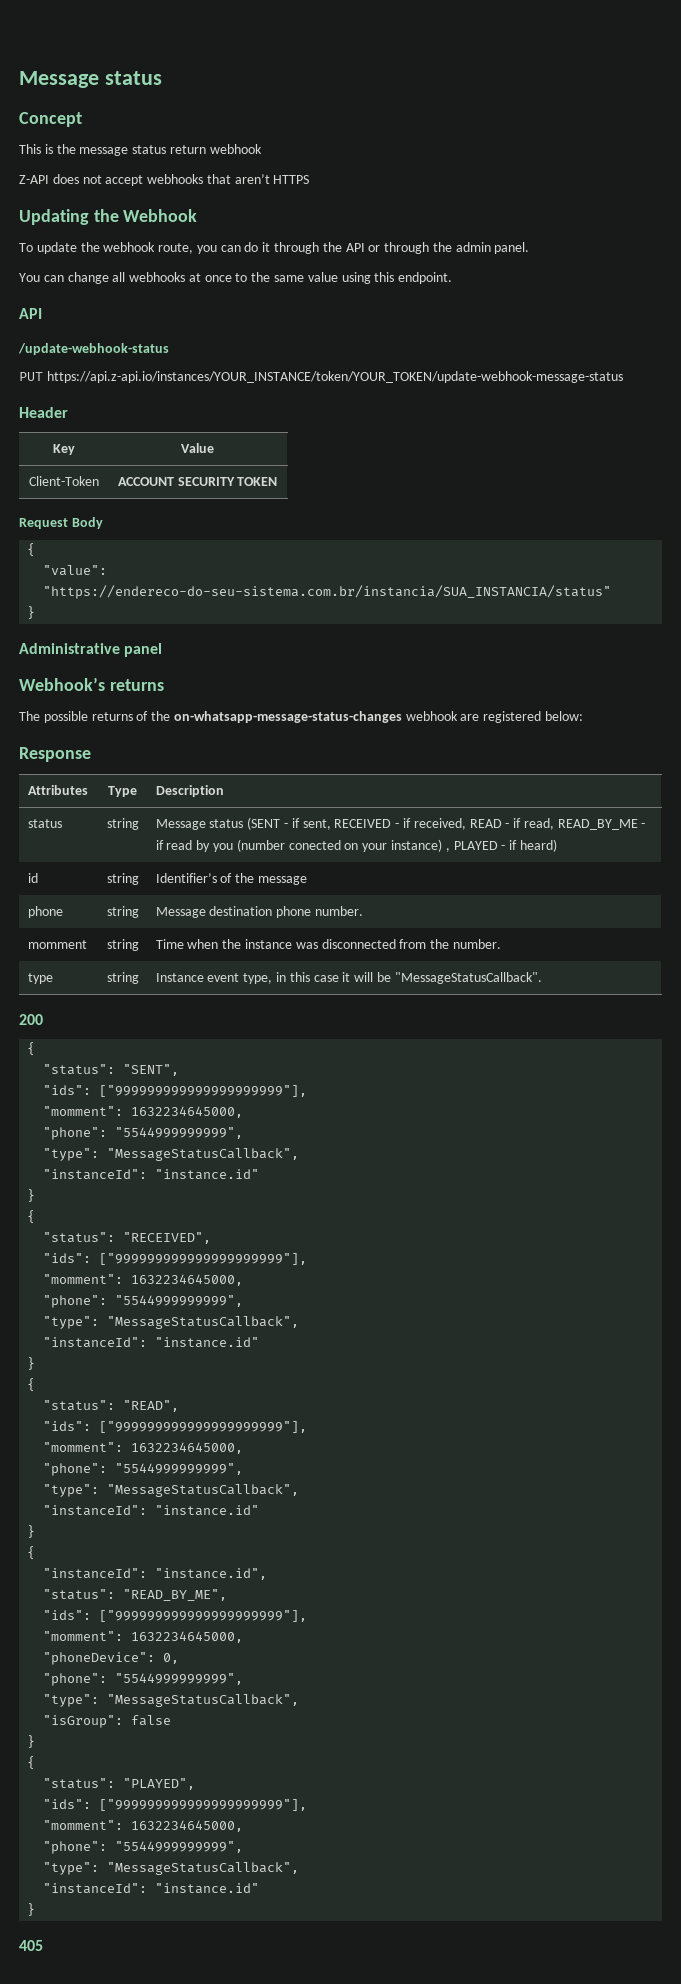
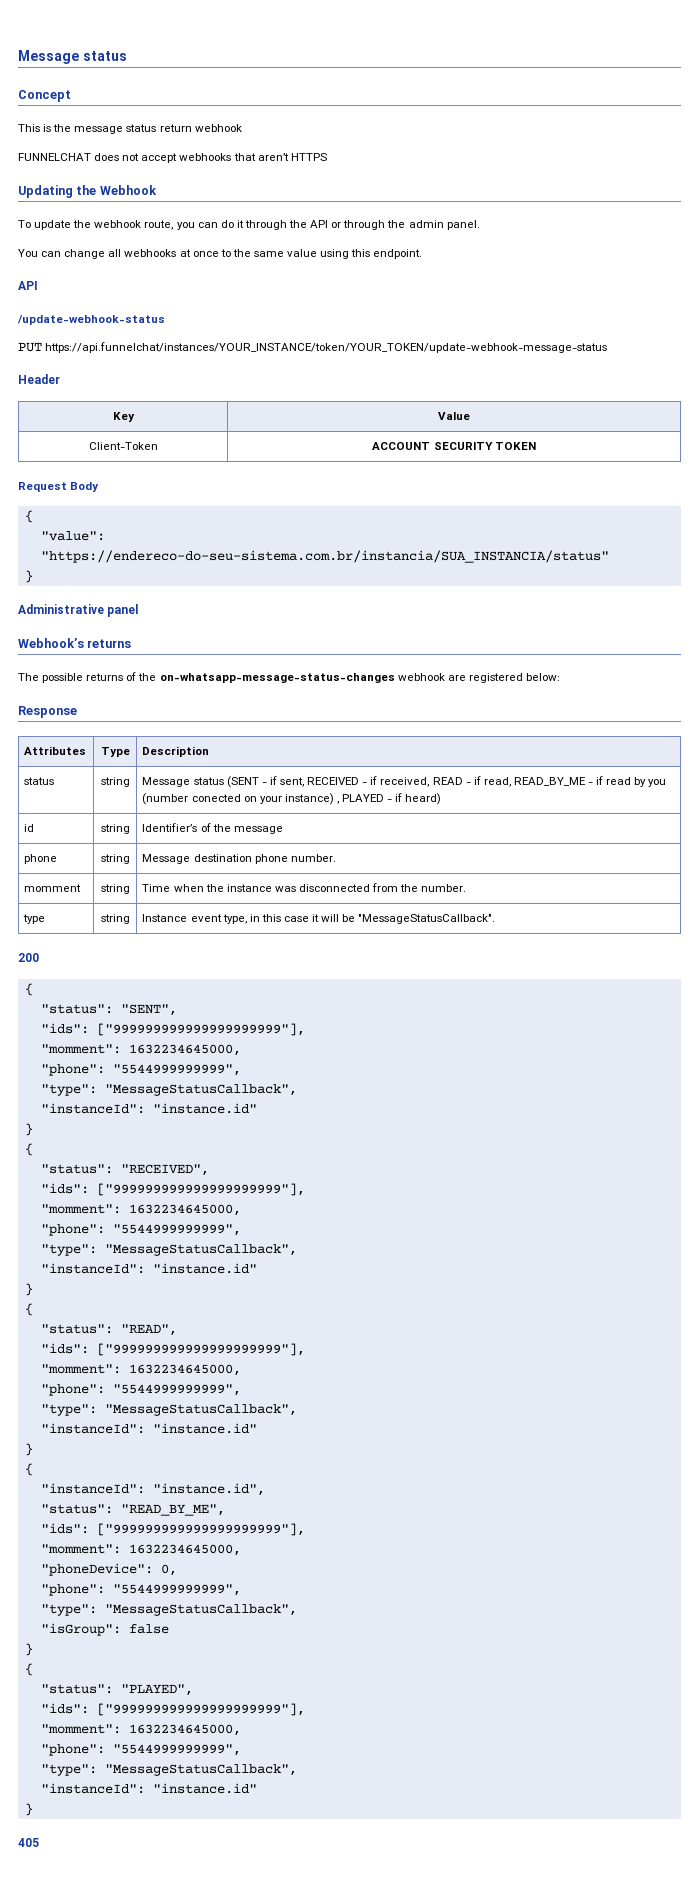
[19,175,49,184] Z-API -> [18,153,91,161] FUNNELCHAT
[46,371,623,383] https://api.z-api.io/instances/YOUR_INSTANCE/token/YOUR_TOKEN/update-webhook-message-status -> [45,342,608,353] https://api.funnelchat/instances/YOUR_INSTANCE/token/YOUR_TOKEN/update-webhook-message-status

